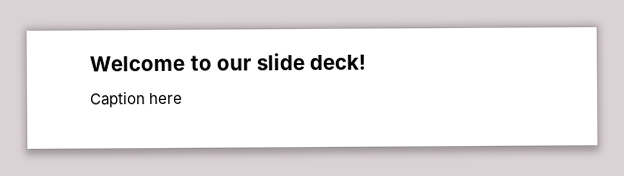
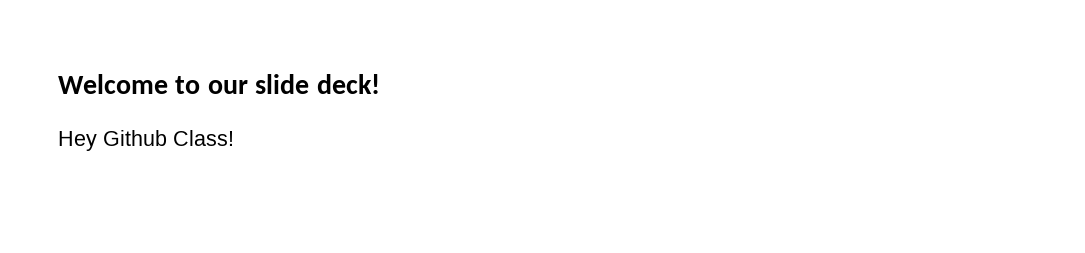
[90,91,184,108] Caption here -> [58,130,234,151] Hey Github Class!

